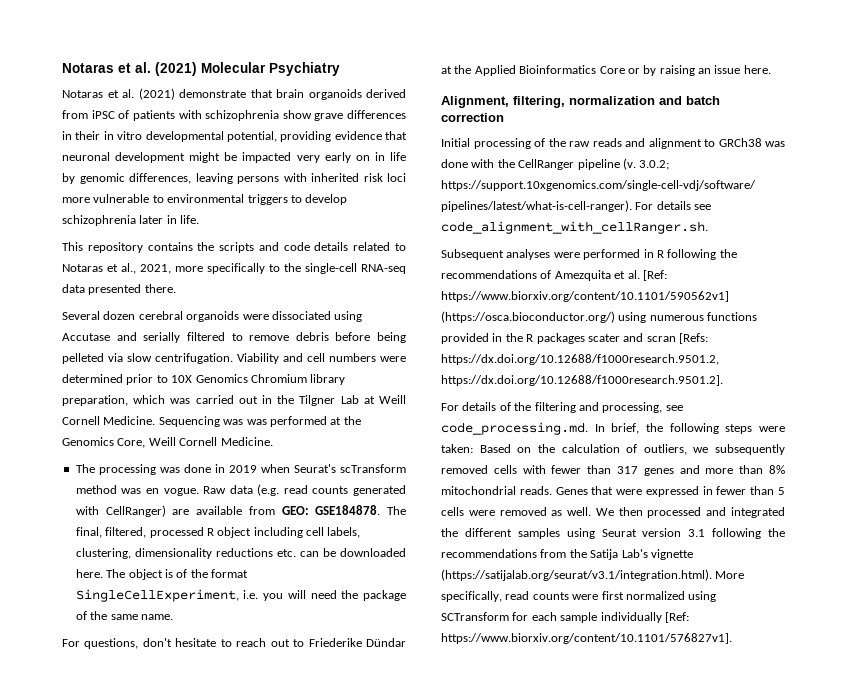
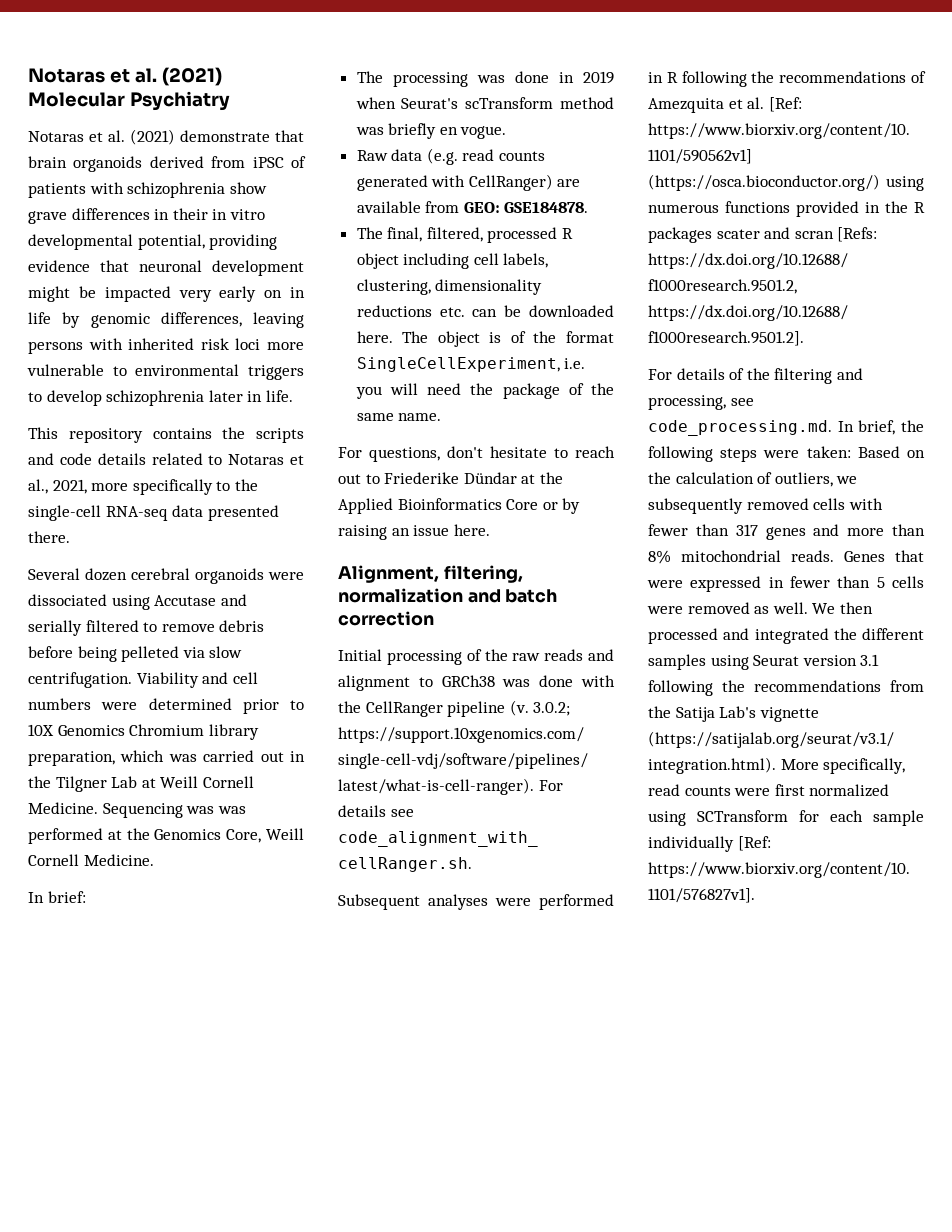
(273, 441) none -> [28,891,86,903] // In brief:
(142, 491) none -> [388,123,437,139] briefly
(199, 492) none -> (507, 132) //
(381, 510) none -> (589, 207) //

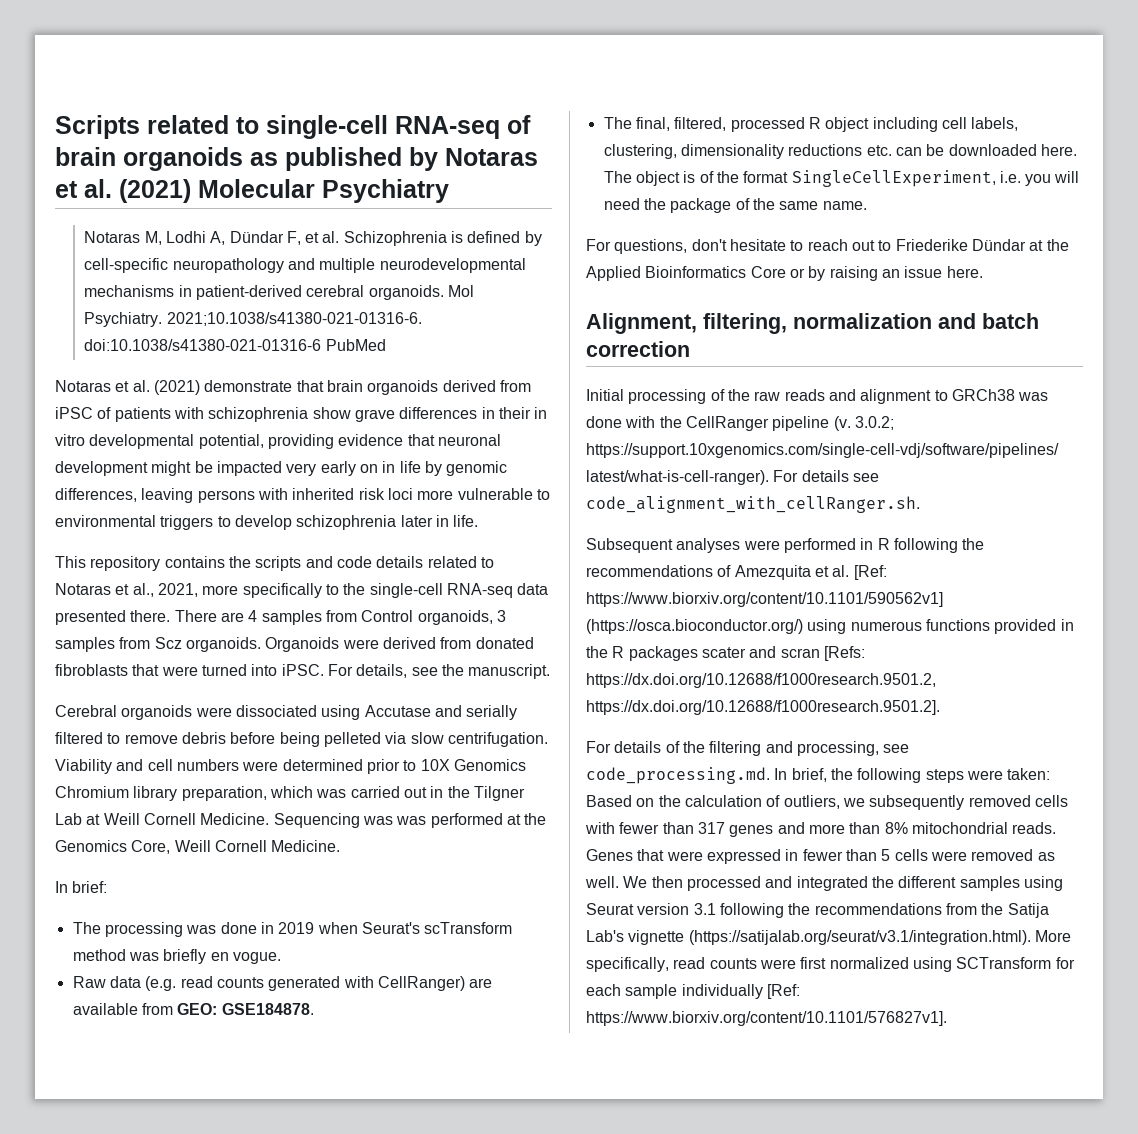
(28, 75) none -> [55,115,531,139] [55,147,438,171] Scripts related to single-cell RNA-seq of brain organoids as published by
(230, 101) none -> [84,231,542,246] [84,258,526,273] [84,285,474,300] [84,312,422,327] [84,339,386,351] // Notaras M, Lodhi A, Dündar F, et al. Schizophrenia is defined by cell-specific neuropathology and multiple neurodevelopmental mechanisms in patient-derived cerebral organoids. Mol Psychiatry. 2021;10.1038/s41380-021-01316-6. doi:10.1038/s41380-021-01316-6 PubMed
[28,568,190,581] // Several dozen cerebral -> [174,610,506,625] [55,637,534,652] [55,664,551,679] [55,705,117,717] There are 4 samples from Control organoids, 3 samples from Scz organoids. Organoids were derived from donated fibroblasts that were turned into iPSC. For details, see the manuscript. // Cerebral

